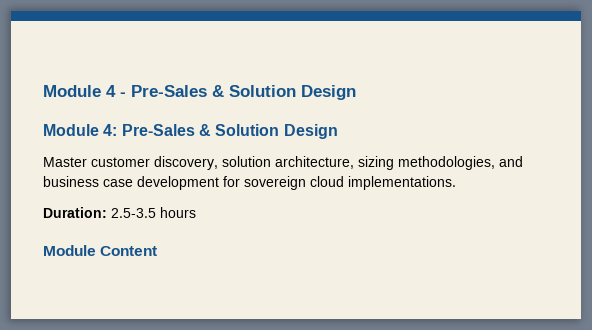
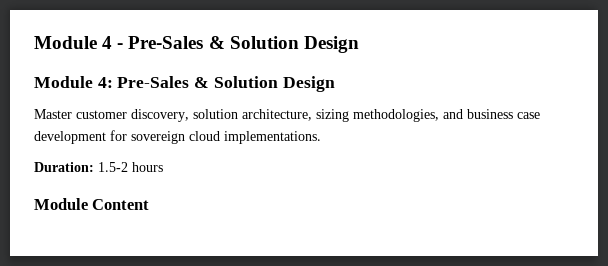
[111,208,156,218] 2.5-3.5 -> [98,162,128,172] 1.5-2

